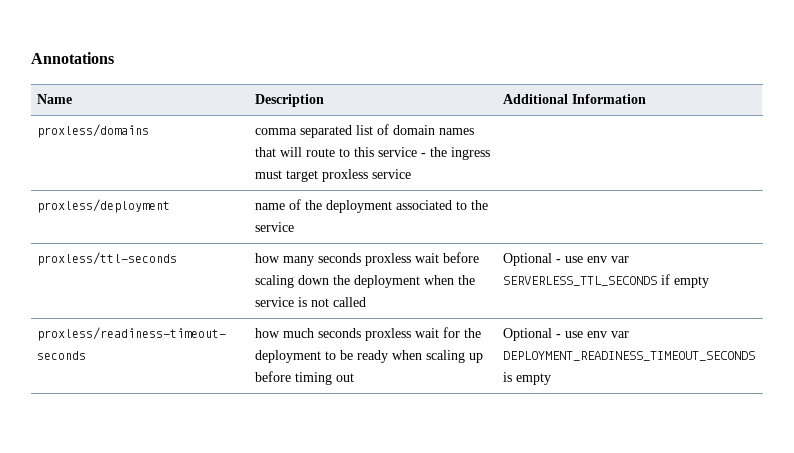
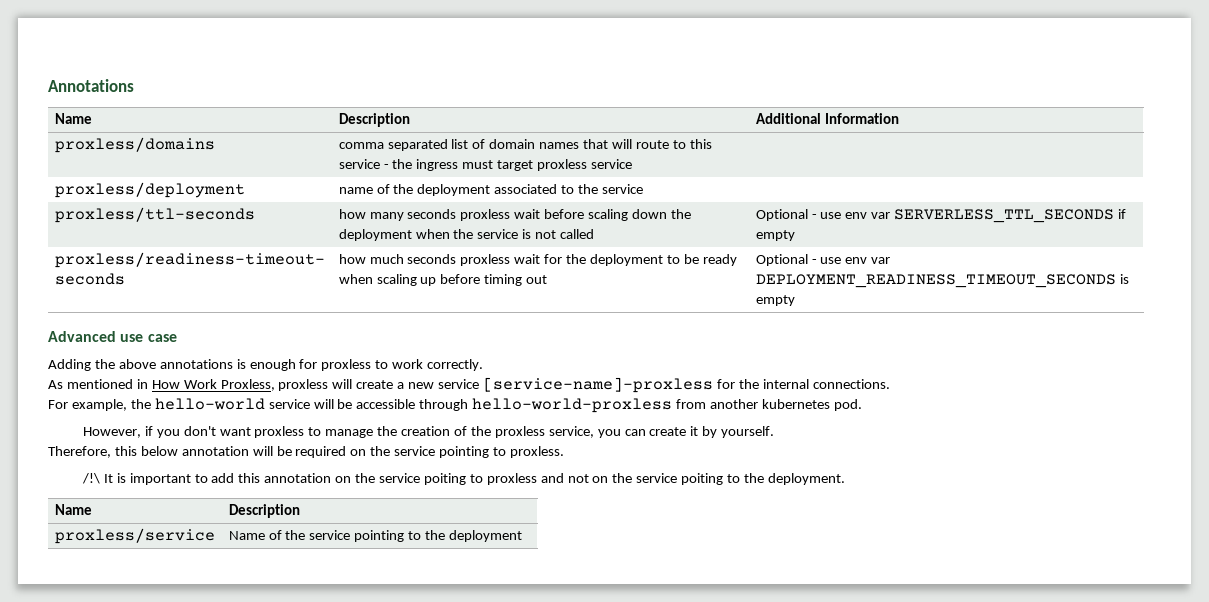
(551, 379) none -> [48,331,177,342] [48,359,484,371] [48,377,890,393] [48,398,862,413] [82,426,775,438] [48,446,564,458] [81,473,845,485] [54,504,92,515] [228,504,300,518] [54,528,215,544] [228,530,523,542] // Advanced use case // Adding the above annotations is enough for proxless to work correctly. // As mentioned in How Work Proxless, proxless will create a new service [service-name]-proxless for the internal connections. // For example, the hello-world service will be accessible through hello-world-proxless from another kubernetes pod. // However, if you don't want proxless to manage the creation of the proxless service, you can create it by yourself. // Therefore, this below annotation will be required on the service pointing to proxless. // /!\ It is important to add this annotation on the service poiting to proxless and not on the service poiting to the deployment. // Name | Description // proxless/service | Name of the service pointing to the deployment

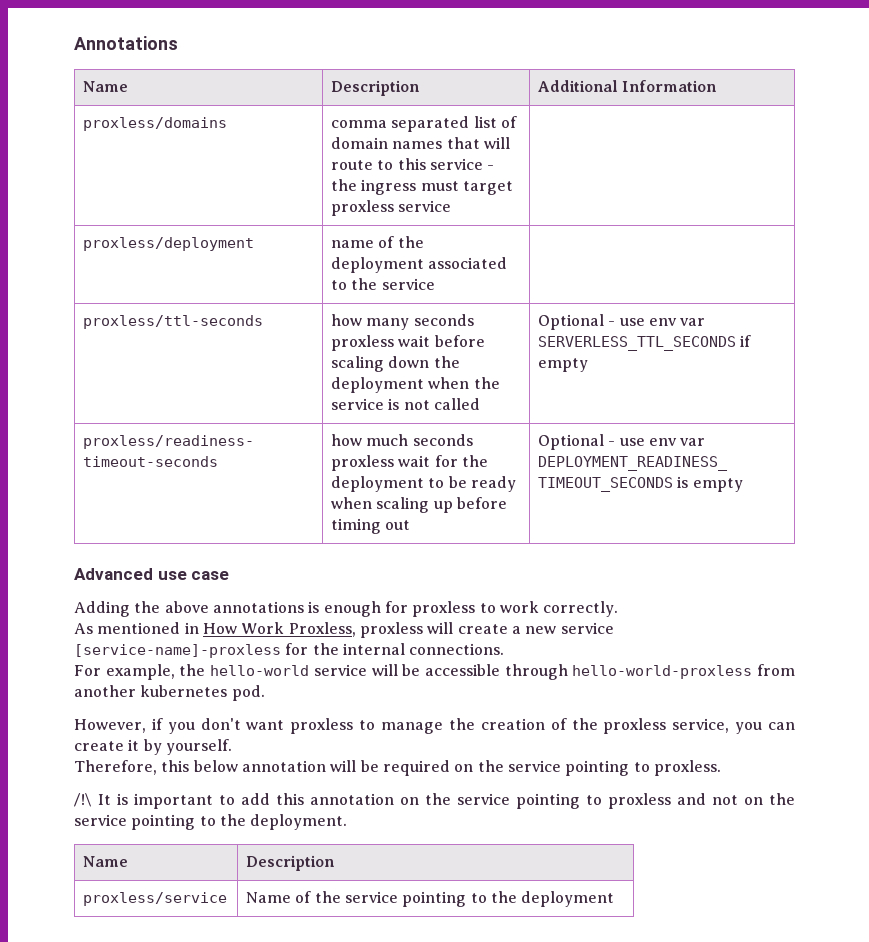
[423,473,466,485] poiting -> [516,793,580,809] pointing
[681,473,724,485] poiting -> [131,814,196,830] pointing

